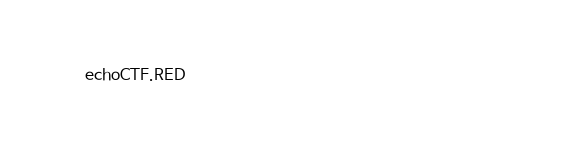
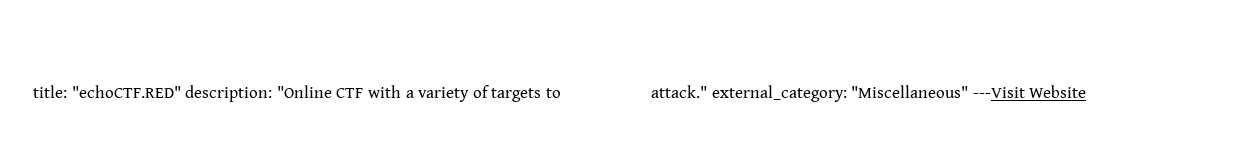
[85,68,186,81] echoCTF.RED -> [33,85,1087,102] title: "echoCTF.RED" description: "Online CTF with a variety of targets to attack." external_category: "Miscellaneous" ---Visit Website

